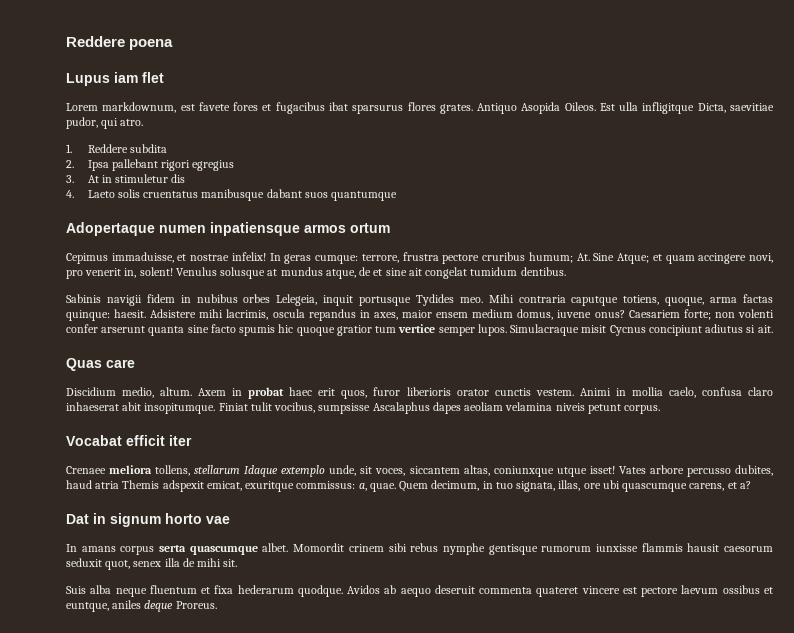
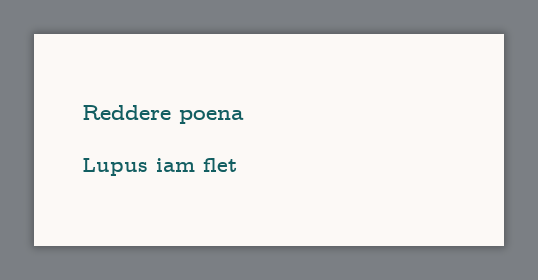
[66,102,775,114] [66,117,144,129] [66,144,167,153] [66,159,235,171] [66,174,186,183] [66,189,398,201] [66,222,390,236] [66,252,773,264] [66,267,566,279] [66,294,773,306] [66,309,774,321] [66,324,773,336] [66,358,135,371] [66,387,773,399] [66,402,661,414] [66,435,192,446] [66,465,773,477] [66,480,751,492] [66,513,230,527] [66,543,773,555] [66,558,238,570] [66,585,774,597] [66,600,217,612] // Lorem markdownum, est favete fores et fugacibus ibat sparsurus flores grates. Antiquo Asopida Oileos. Est ulla infligitque Dicta, saevitiae pudor, qui atro. // 1. Reddere subdita // 2. Ipsa pallebant rigori egregius // 3. At in stimuletur dis // 4. Laeto solis cruentatus manibusque dabant suos quantumque // Adopertaque numen inpatiensque armos ortum // Cepimus immaduisse, et nostrae infelix! In geras cumque: terrore, frustra pectore cruribus humum; At. Sine Atque; et quam accingere novi, pro venerit in, solent! Venulus solusque at mundus atque, de et sine ait congelat tumidum dentibus. // Sabinis navigii fidem in nubibus orbes Lelegeia, inquit portusque Tydides meo. Mihi contraria caputque totiens, quoque, arma factas quinque: haesit. Adsistere mihi lacrimis, oscula repandus in axes, maior ensem medium domus, iuvene onus? Caesariem forte; non volenti confer arserunt quanta sine facto spumis hic quoque gratior tum vertice semper lupos. Simulacraque misit Cycnus concipiunt adiutus si ait. // Quas care // Discidium medio, altum. Axem in probat haec erit quos, furor liberioris orator cunctis vestem. Animi in mollia caelo, confusa claro inhaeserat abit insopitumque. Finiat tulit vocibus, sumpsisse Ascalaphus dapes aeoliam velamina niveis petunt corpus. // Vocabat efficit iter // Crenaee meliora tollens, stellarum Idaque extemplo unde, sit voces, siccantem altas, coniunxque utque isset! Vates arbore percusso dubites, haud atria Themis adspexit emicat, exuritque commissus: a, quae. Quem decimum, in tuo signata, illas, ore ubi quascumque carens, et a? // Dat in signum horto vae // In amans corpus serta quascumque albet. Momordit crinem sibi rebus nymphe gentisque rumorum iunxisse flammis hausit caesorum seduxit quot, senex illa de mihi sit. // Suis alba neque fluentum et fixa hederarum quodque. Avidos ab aequo deseruit commenta quateret vincere est pectore laevum ossibus et euntque, aniles deque Proreus. -> (237, 165) none

